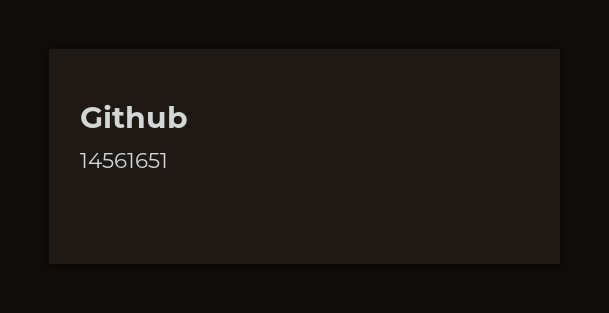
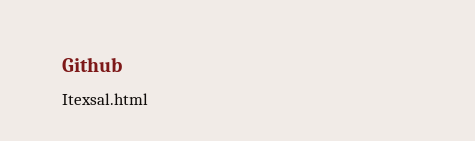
[80,153,168,168] 14561651 -> [62,93,148,105] Itexsal.html

